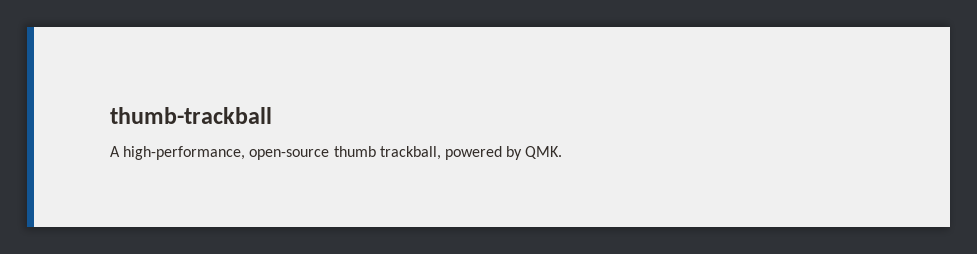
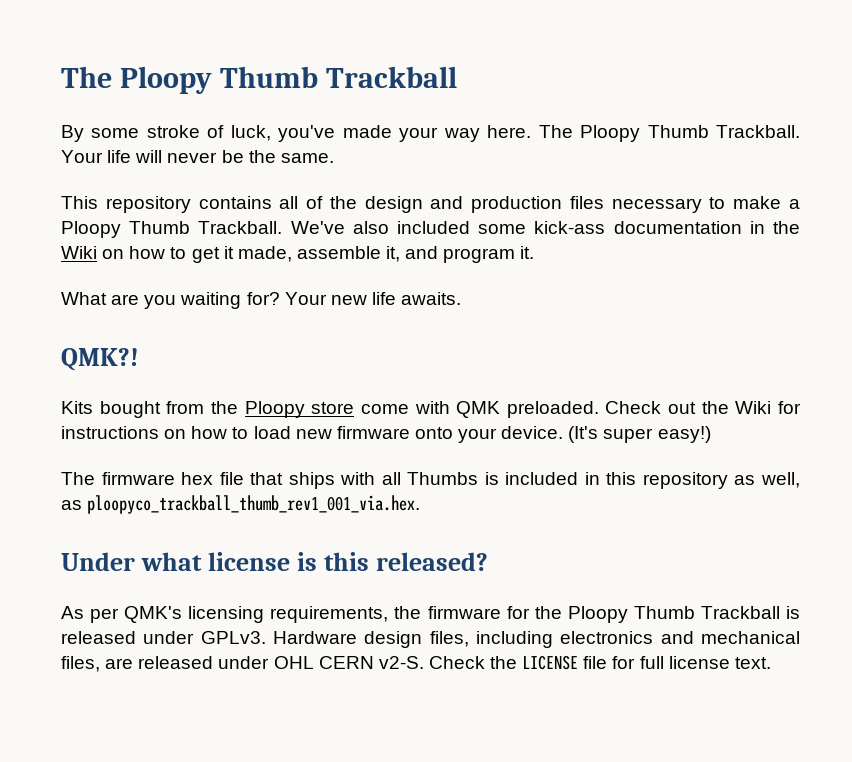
[110,107,272,124] [110,146,563,160] thumb-trackball // A high-performance, open-source thumb trackball, powered by QMK. -> [61,66,458,94] [61,125,800,142] [61,150,334,163] [61,196,800,213] [61,221,801,238] [61,246,535,263] [61,292,462,309] [61,348,139,371] [61,401,801,418] [61,426,711,443] [61,472,800,489] [61,495,421,514] [61,552,489,571] [61,606,801,623] [61,631,800,648] [61,655,771,672] The Ploopy Thumb Trackball // By some stroke of luck, you've made your way here. The Ploopy Thumb Trackball. Your life will never be the same. // This repository contains all of the design and production files necessary to make a Ploopy Thumb Trackball. We've also included some kick-ass documentation in the Wiki on how to get it made, assemble it, and program it. // What are you waiting for? Your new life awaits. // QMK?! // Kits bought from the Ploopy store come with QMK preloaded. Check out the Wiki for instructions on how to load new firmware onto your device. (It's super easy!) // The firmware hex file that ships with all Thumbs is included in this repository as well, as ploopyco_trackball_thumb_rev1_001_via.hex. // Under what license is this released? // As per QMK's licensing requirements, the firmware for the Ploopy Thumb Trackball is released under GPLv3. Hardware design files, including electronics and mechanical files, are released under OHL CERN v2-S. Check the LICENSE file for full license text.

